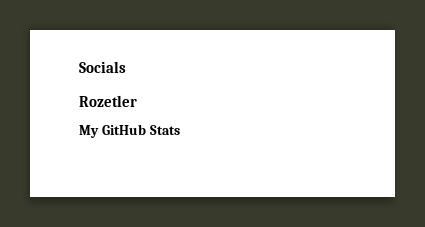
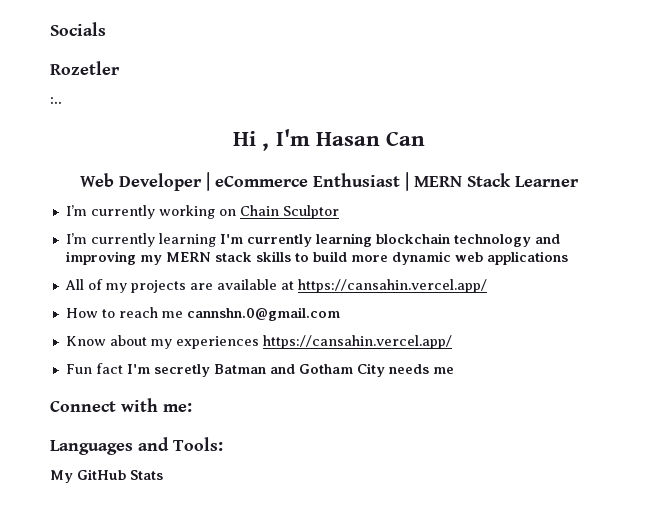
(137, 101) none -> [50,97,62,104] [233,129,425,151] [80,172,579,191] [65,205,339,219] [65,233,560,247] [65,251,568,265] [64,279,487,293] [65,307,340,321] [65,335,452,349] [65,363,454,377] [50,398,192,412] [50,437,223,455] // :.. // Hi , I'm Hasan Can // Web Developer | eCommerce Enthusiast | MERN Stack Learner // I’m currently working on Chain Sculptor // I’m currently learning I'm currently learning blockchain technology and improving my MERN stack skills to build more dynamic web applications // All of my projects are available at https://cansahin.vercel.app/ // How to reach me cannshn.0@gmail.com // Know about my experiences https://cansahin.vercel.app/ // Fun fact I'm secretly Batman and Gotham City needs me // Connect with me: // Languages and Tools:

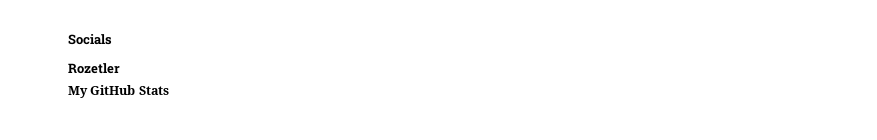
[50,97,62,104] [233,129,425,151] [80,172,579,191] [65,205,339,219] [65,233,560,247] [65,251,568,265] [64,279,487,293] [65,307,340,321] [65,335,452,349] [65,363,454,377] [50,398,192,412] [50,437,223,455] // :.. // Hi , I'm Hasan Can // Web Developer | eCommerce Enthusiast | MERN Stack Learner // I’m currently working on Chain Sculptor // I’m currently learning I'm currently learning blockchain technology and improving my MERN stack skills to build more dynamic web applications // All of my projects are available at https://cansahin.vercel.app/ // How to reach me cannshn.0@gmail.com // Know about my experiences https://cansahin.vercel.app/ // Fun fact I'm secretly Batman and Gotham City needs me // Connect with me: // Languages and Tools: -> (120, 68) none

